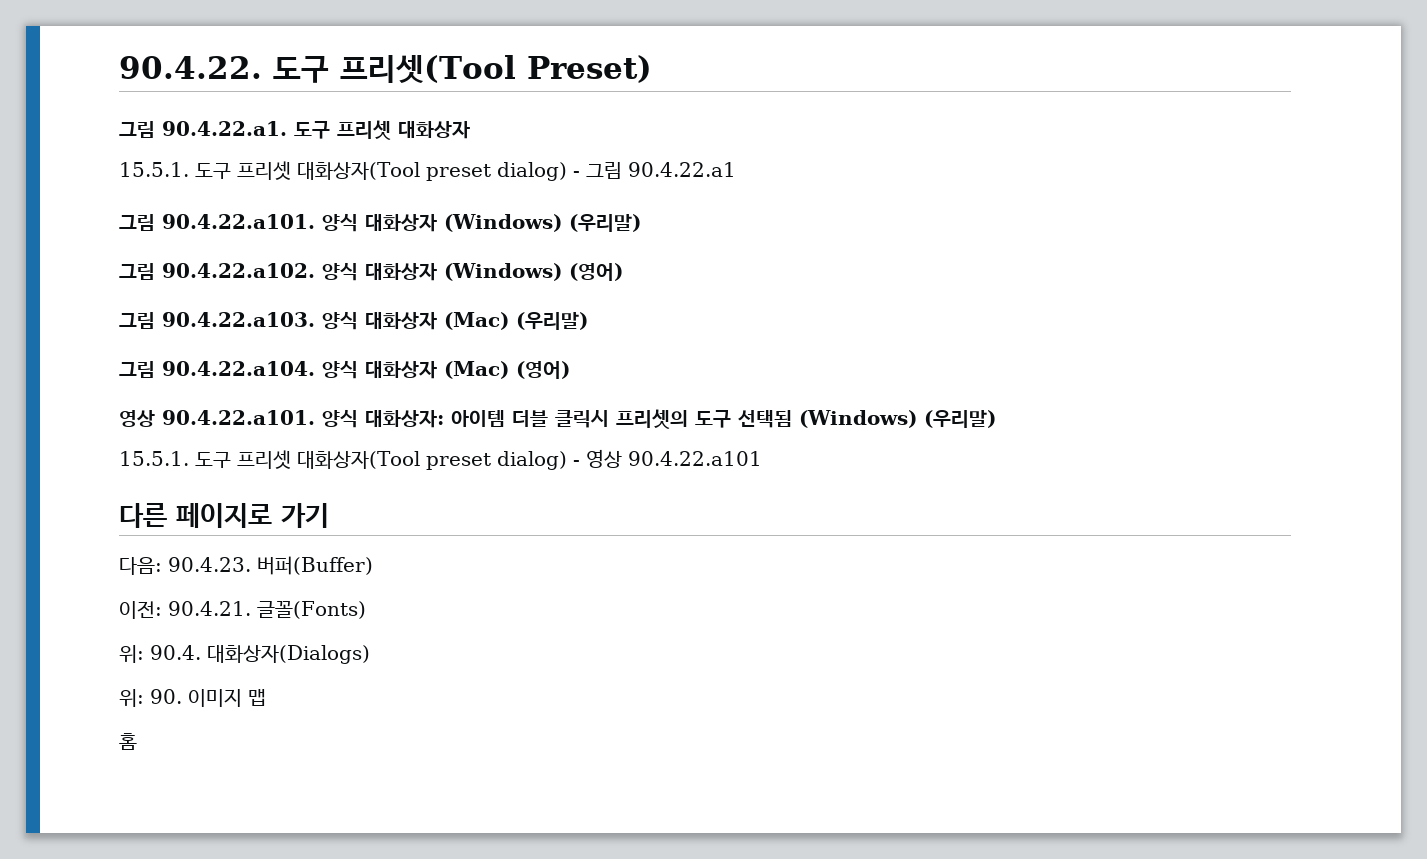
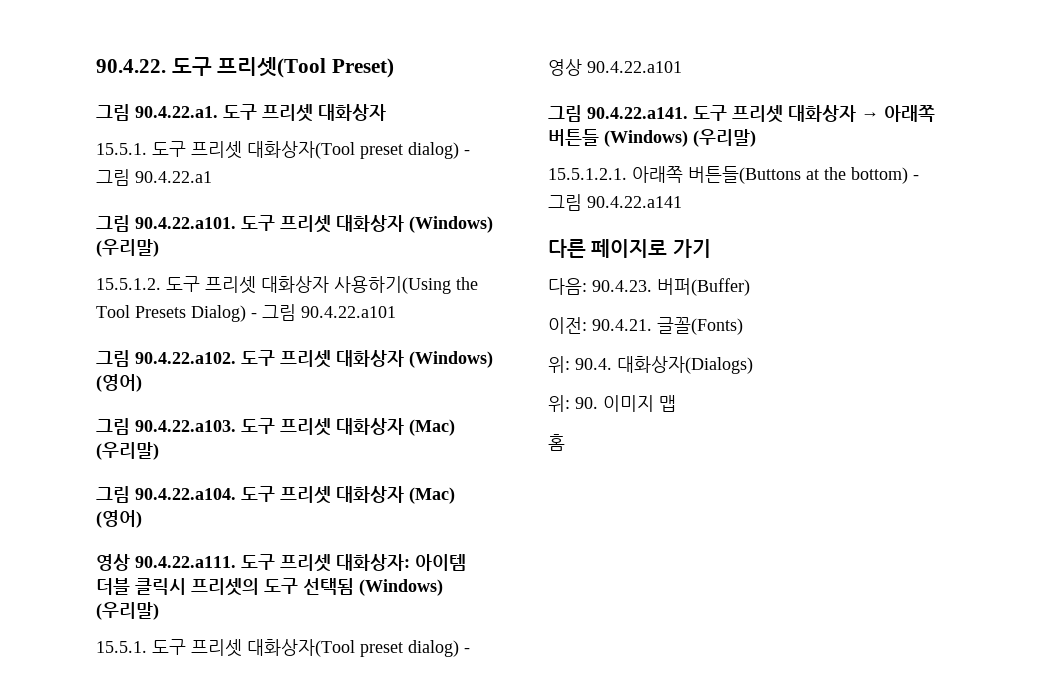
[322,213,358,232] 양식 -> [241,215,331,233] 도구 프리셋
(641, 223) none -> [96,276,478,294] [96,304,396,322] // 15.5.1.2. 도구 프리셋 대화상자 사용하기(Using the Tool Presets Dialog) - 그림 90.4.22.a101
[322,262,358,281] 양식 -> [241,350,331,368] 도구 프리셋
[322,311,358,330] 양식 -> [241,418,331,436] 도구 프리셋
[322,360,358,379] 양식 -> [241,486,331,504] 도구 프리셋
[162,409,358,428] 90.4.22.a101. 양식 -> [135,554,331,572] 90.4.22.a111. 도구 프리셋
(762, 458) none -> [548,105,935,123] [548,129,756,147] [548,166,919,184] [548,194,682,211] // 그림 90.4.22.a141. 도구 프리셋 대화상자 → 아래쪽 버튼들 (Windows) (우리말) // 15.5.1.2.1. 아래쪽 버튼들(Buttons at the bottom) - 그림 90.4.22.a141

